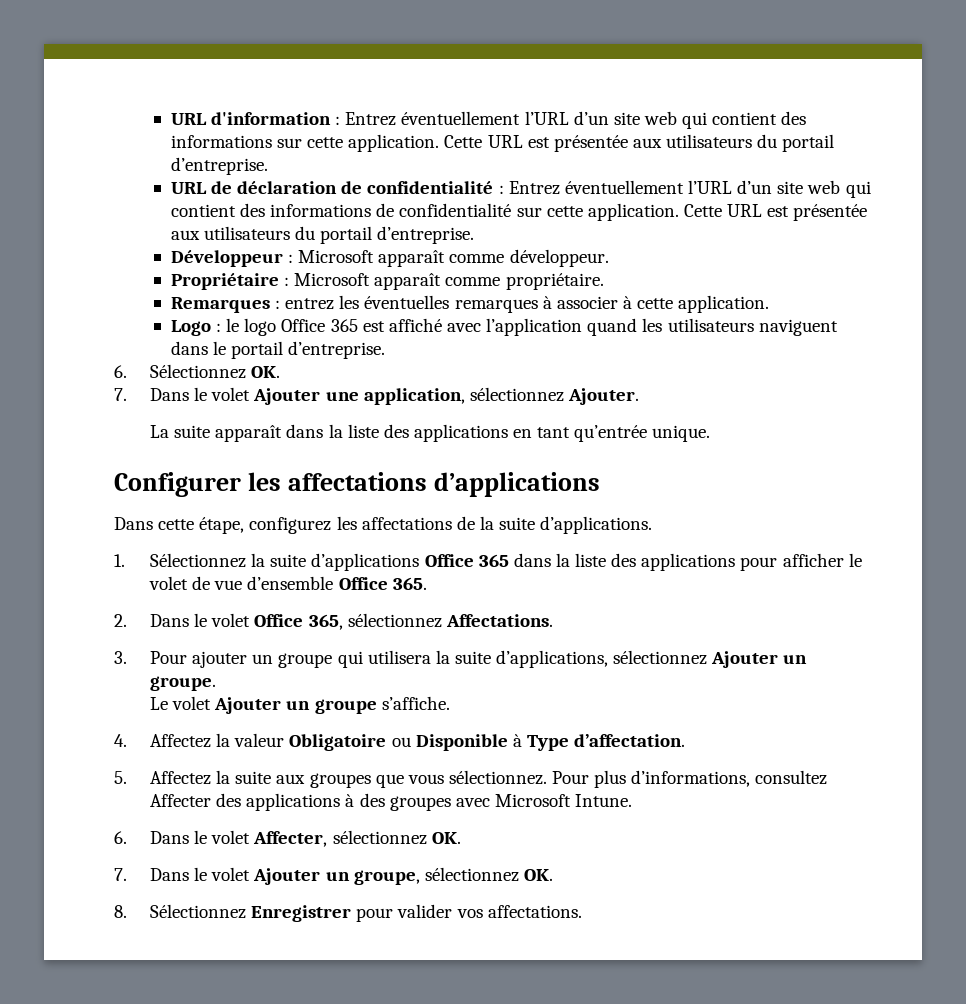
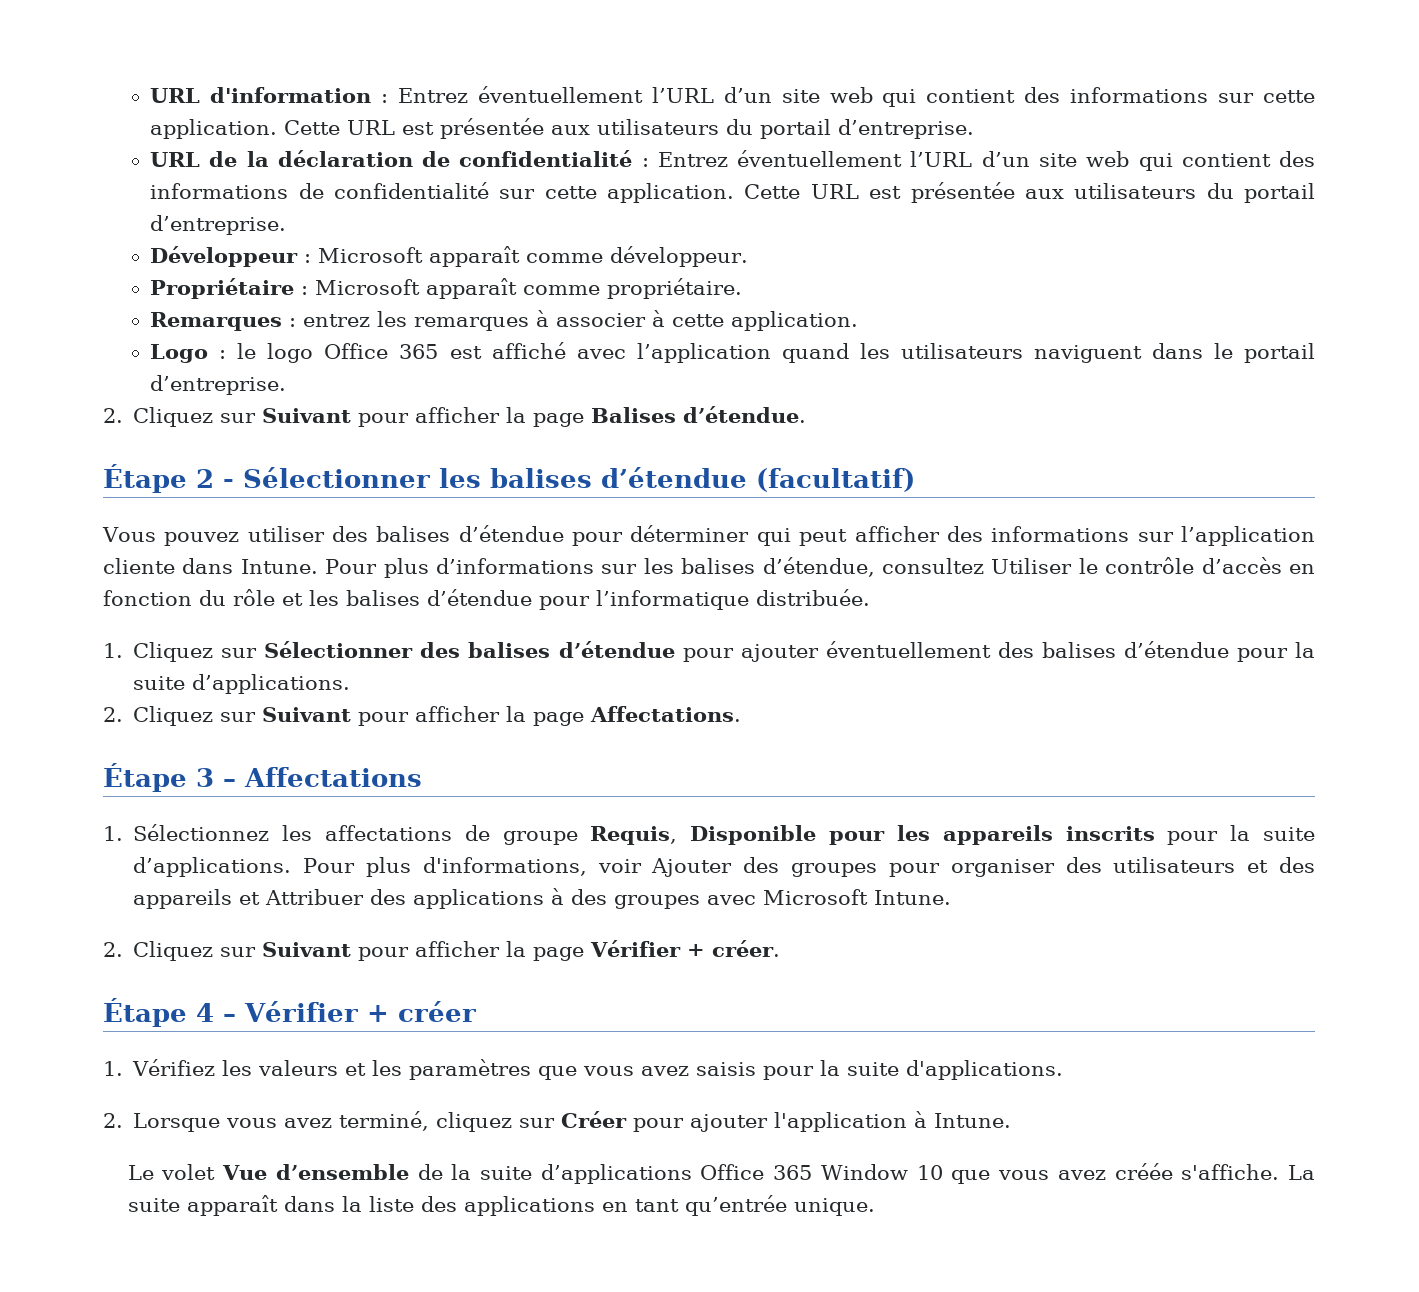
(233, 187) none -> [246,151,269,167] la
[364,295,450,309] éventuelles -> (408, 319) none
[114,364,281,379] [114,387,639,405] 6. Sélectionnez OK. // 7. Dans le volet Ajouter une application, sélectionnez Ajouter. // -> [103,406,807,427] [103,464,915,493] [102,525,1315,546] [103,557,1315,578] [103,589,870,610] [103,641,1315,662] [133,674,351,694] [103,706,742,726] [103,763,422,792] [103,824,1316,845] [133,857,1315,877] [133,888,952,909] [103,940,781,961] [103,998,476,1027] [103,1059,1064,1080] [103,1111,1012,1132] [127,1163,1280,1184] 2. Cliquez sur Suivant pour afficher la page Balises d’étendue. // Étape 2 - Sélectionner les balises d’étendue (facultatif) // Vous pouvez utiliser des balises d’étendue pour déterminer qui peut afficher des informations sur l’application cliente dans Intune. Pour plus d’informations sur les balises d’étendue, consultez Utiliser le contrôle d’accès en fonction du rôle et les balises d’étendue pour l’informatique distribuée. // 1. Cliquez sur Sélectionner des balises d’étendue pour ajouter éventuellement des balises d’étendue pour la suite d’applications. // 2. Cliquez sur Suivant pour afficher la page Affectations. // Étape 3 – Affectations // 1. Sélectionnez les affectations de groupe Requis, Disponible pour les appareils inscrits pour la suite d’applications. Pour plus d'informations, voir Ajouter des groupes pour organiser des utilisateurs et des appareils et Attribuer des applications à des groupes avec Microsoft Intune. // 2. Cliquez sur Suivant pour afficher la page Vérifier + créer. // Étape 4 – Vérifier + créer // 1. Vérifiez les valeurs et les paramètres que vous avez saisis pour la suite d'applications. // 2. Lorsque vous avez terminé, cliquez sur Créer pour ajouter l'application à Intune. // Le volet Vue d’ensemble de la suite d’applications Office 365 Window 10 que vous avez créée s'affiche.
[114,472,600,497] [114,516,653,534] [114,553,862,571] [149,576,427,590] [114,613,553,630] [114,650,808,668] [150,676,217,691] [150,696,450,714] [114,733,686,751] [114,770,828,788] [150,793,633,811] [114,830,461,847] [114,867,553,885] [114,904,582,922] // Configurer les affectations d’applications // Dans cette étape, configurez les affectations de la suite d’applications. // 1. Sélectionnez la suite d’applications Office 365 dans la liste des applications pour afficher le volet de vue d’ensemble Office 365. // 2. Dans le volet Office 365, sélectionnez Affectations. // 3. Pour ajouter un groupe qui utilisera la suite d’applications, sélectionnez Ajouter un groupe. // Le volet Ajouter un groupe s’affiche. // 4. Affectez la valeur Obligatoire ou Disponible à Type d’affectation. // 5. Affectez la suite aux groupes que vous sélectionnez. Pour plus d’informations, consultez Affecter des applications à des groupes avec Microsoft Intune. // 6. Dans le volet Affecter, sélectionnez OK. // 7. Dans le volet Ajouter un groupe, sélectionnez OK. // 8. Sélectionnez Enregistrer pour valider vos affectations. -> (875, 1207) none

